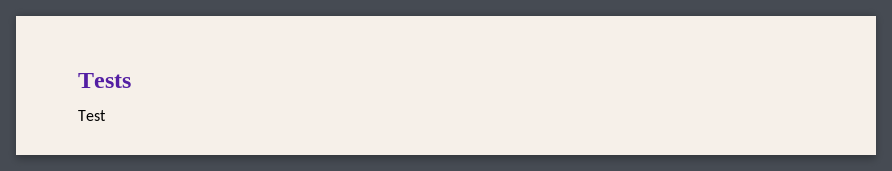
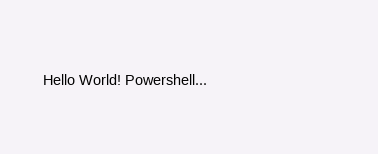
[78,73,131,88] [78,110,106,121] Tests // Test -> [43,74,207,85] Hello World! Powershell...

